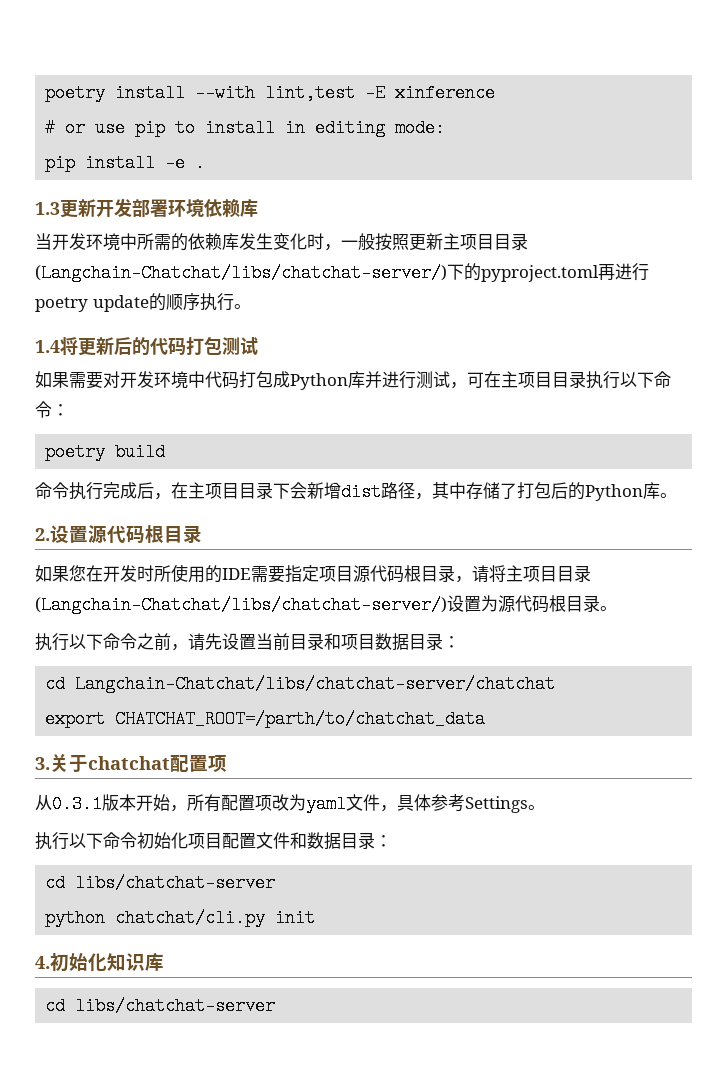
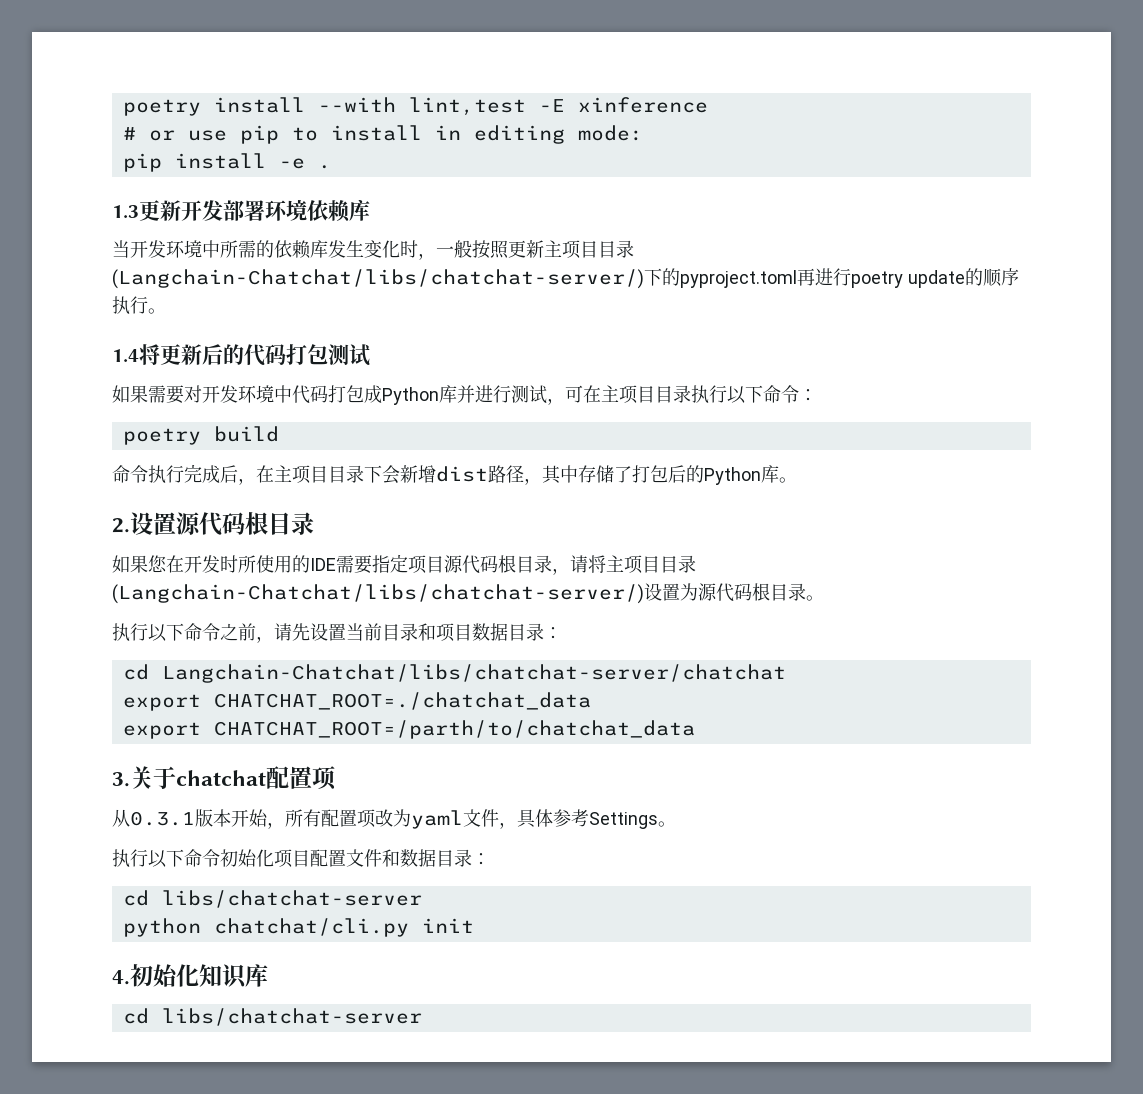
(556, 684) none -> [122,692,591,711] // export CHATCHAT_ROOT=./chatchat_data

